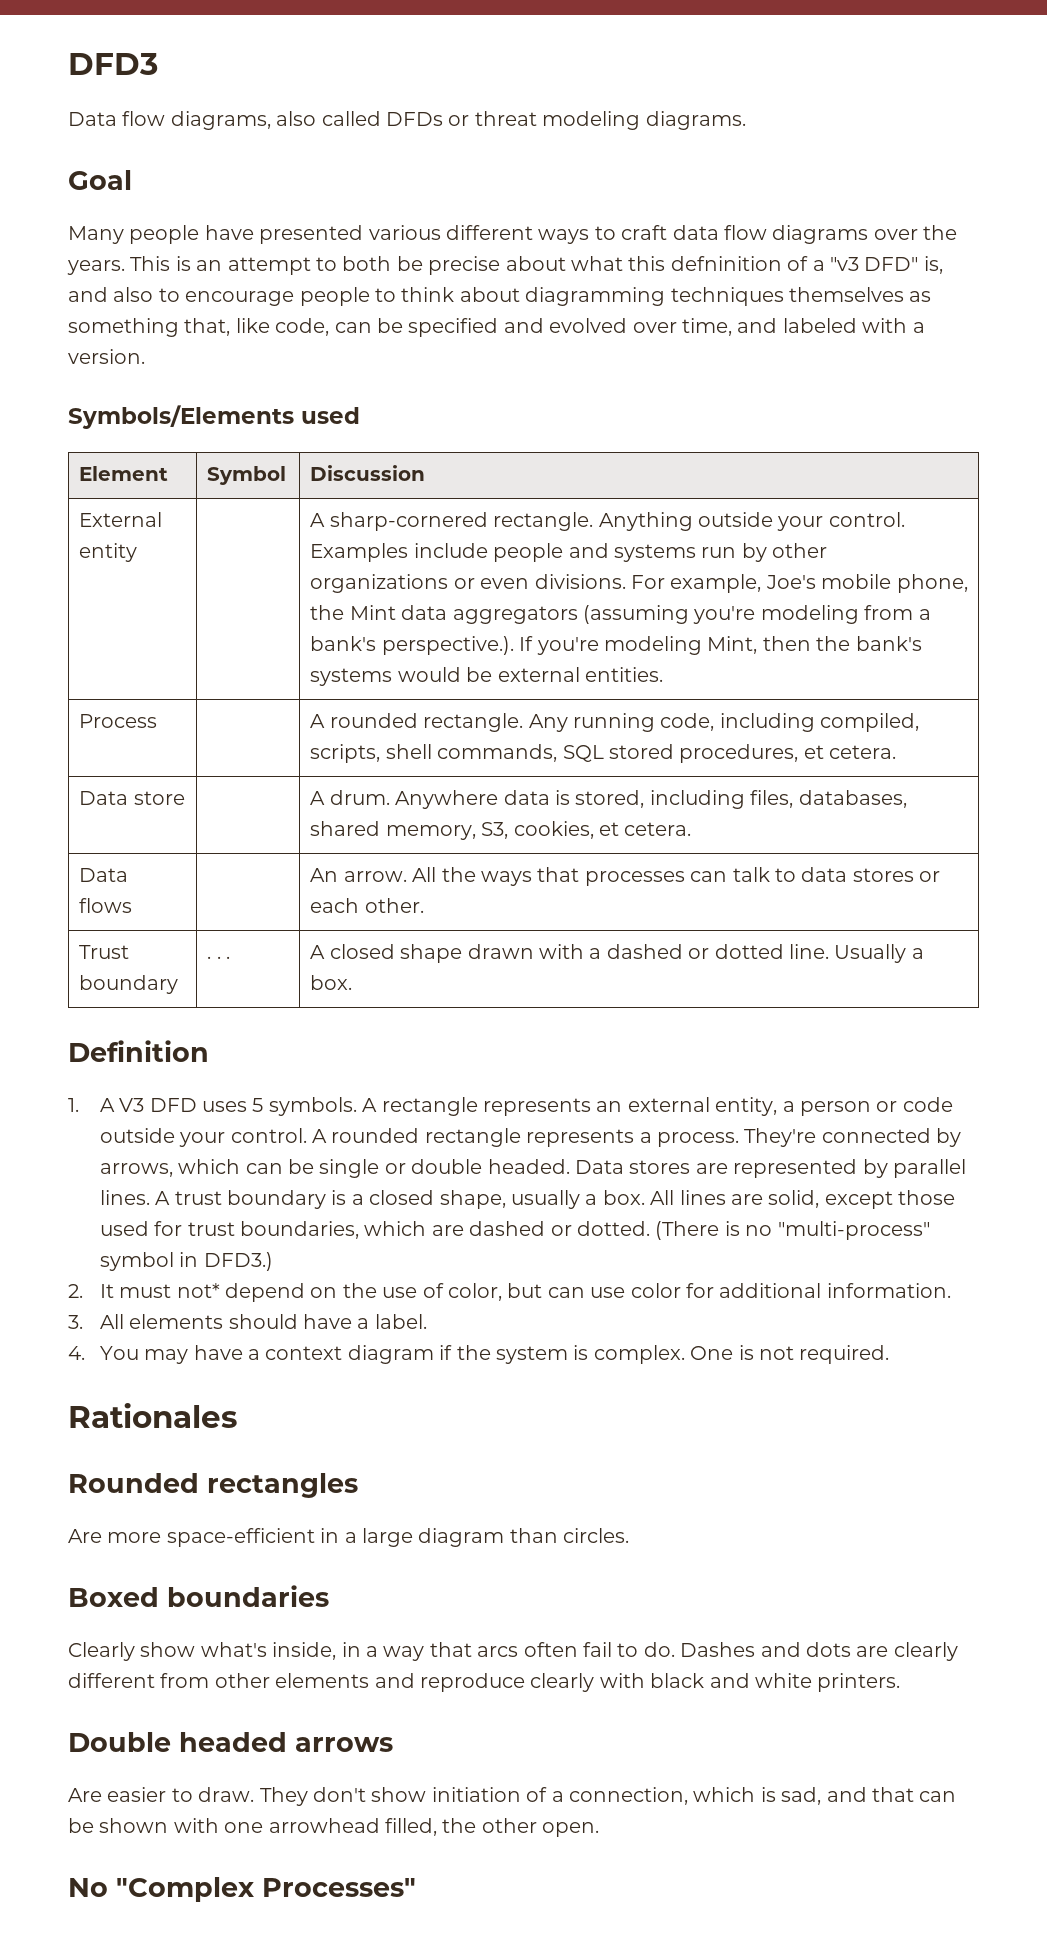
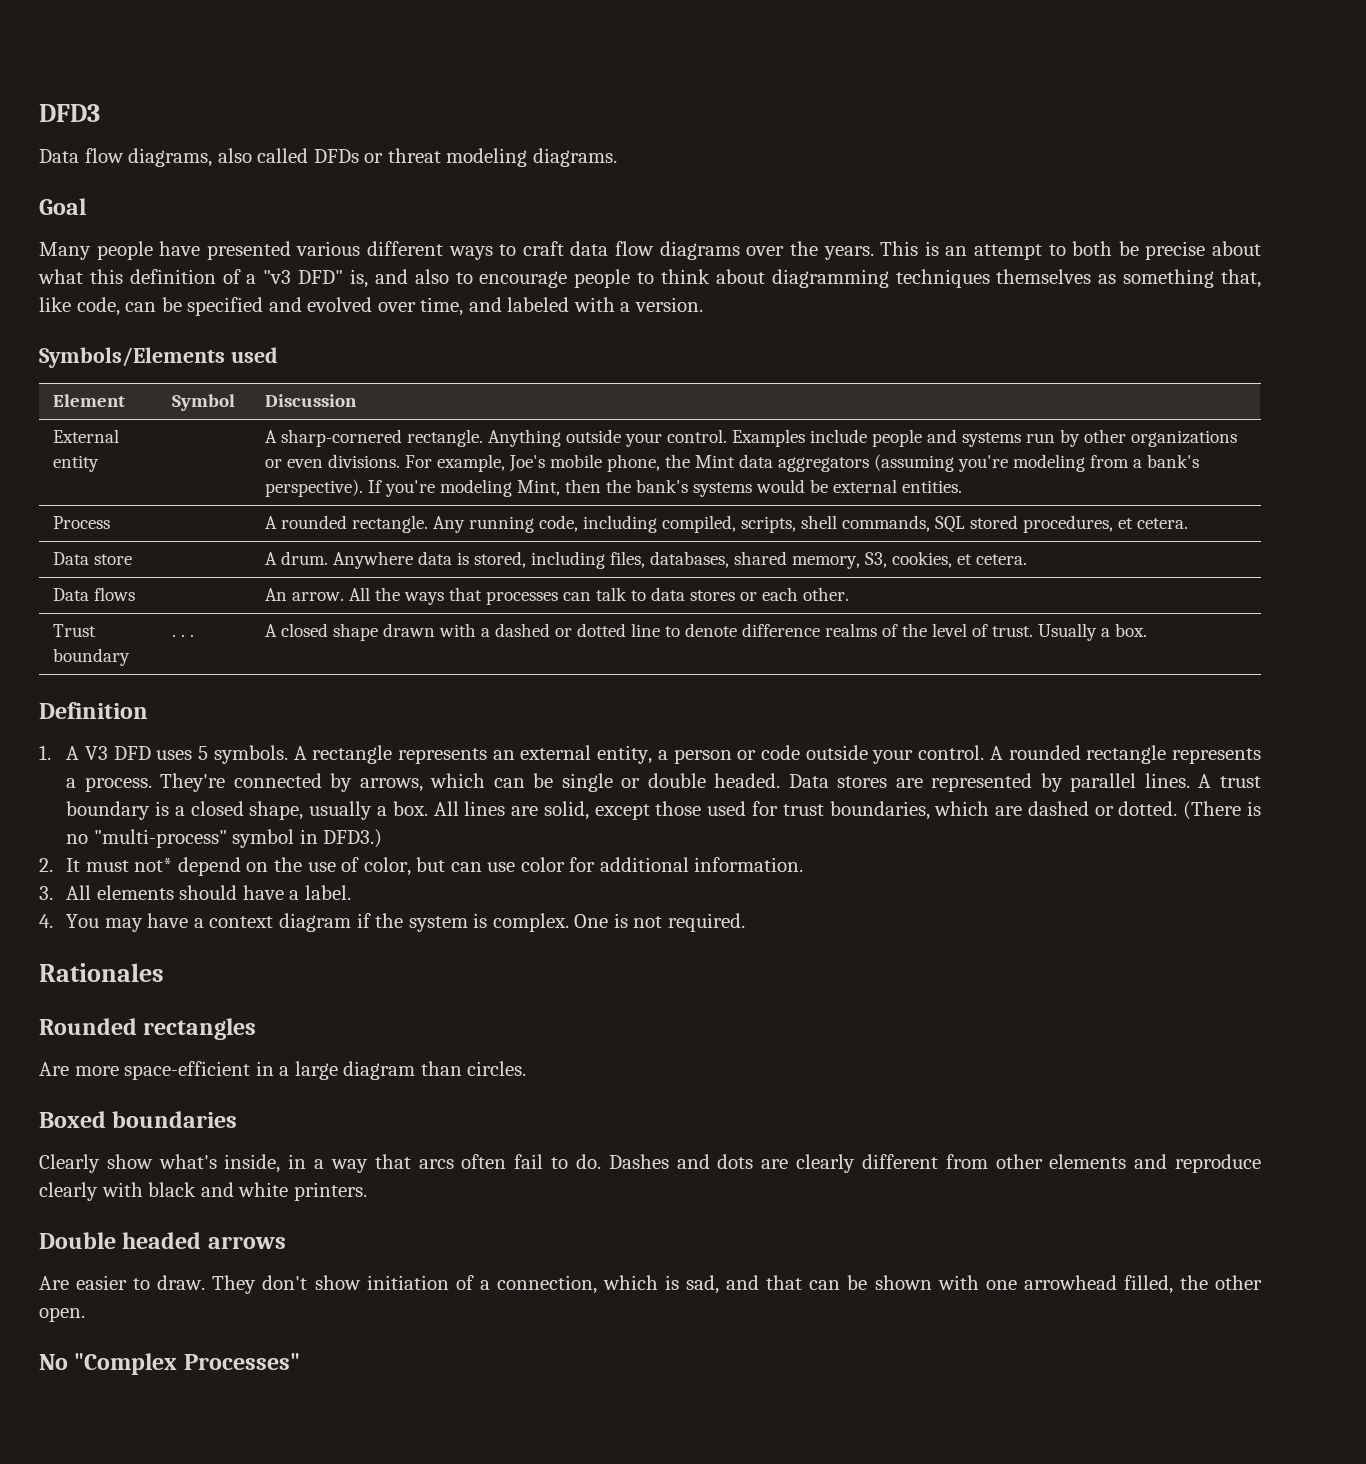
[670,256,782,271] defninition -> [129,269,216,284] definition
[381,636,514,655] perspective.). -> [265,479,364,497] perspective).
[788,944,829,959] line. -> [631,623,1034,637] line to denote difference realms of the level of trust.

